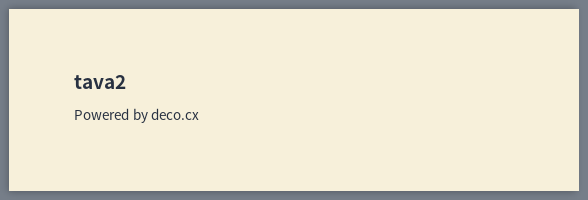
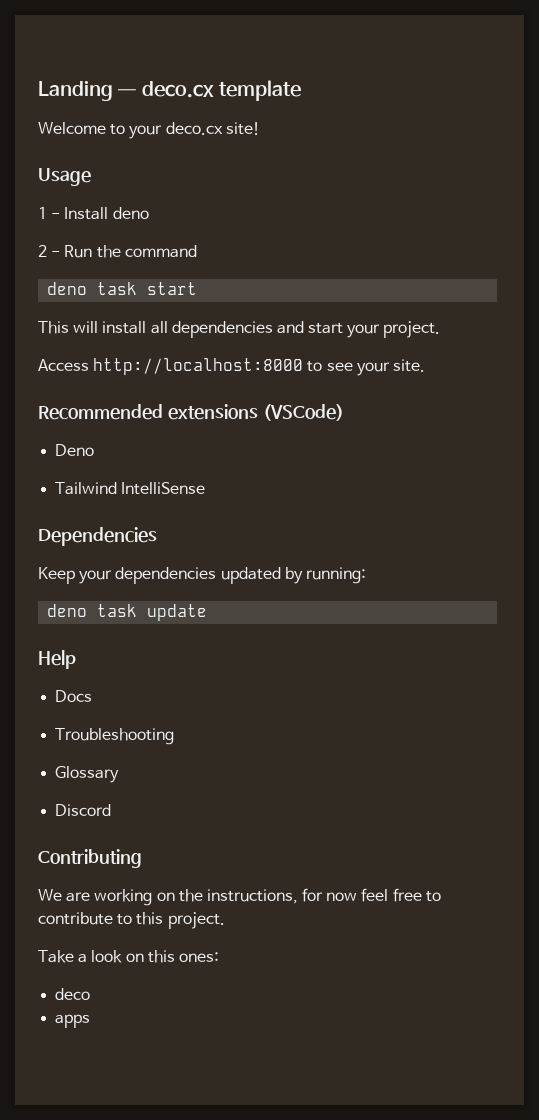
[74,75,126,89] [74,108,200,123] tava2 // Powered by deco.cx -> [38,80,301,101] [38,122,260,139] [38,168,91,186] [38,207,149,220] [38,245,197,258] [47,282,198,295] [38,321,441,338] [38,358,425,376] [38,404,344,421] [55,444,95,456] [55,482,206,495] [38,527,157,546] [38,567,366,584] [47,604,208,621] [38,650,76,669] [55,690,93,702] [55,728,175,745] [55,766,120,783] [55,804,112,816] [38,849,142,868] [38,888,441,906] [38,912,225,929] [38,950,219,963] [55,988,91,1000] [55,1014,91,1028] Landing — deco.cx template // Welcome to your deco.cx site! // Usage // 1 - Install deno // 2 - Run the command // deno task start // This will install all dependencies and start your project. // Access http://localhost:8000 to see your site. // Recommended extensions (VSCode) // Deno // Tailwind IntelliSense // Dependencies // Keep your dependencies updated by running: // deno task update // Help // Docs // Troubleshooting // Glossary // Discord // Contributing // We are working on the instructions, for now feel free to contribute to this project. // Take a look on this ones: // deco // apps

